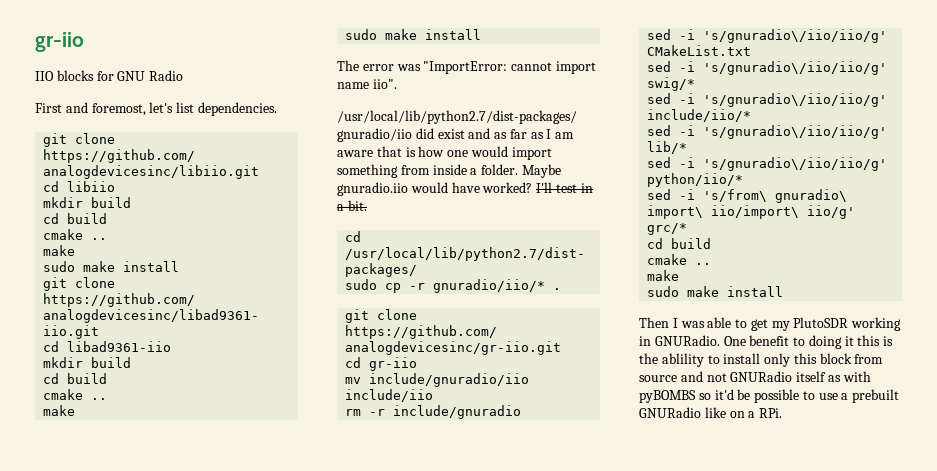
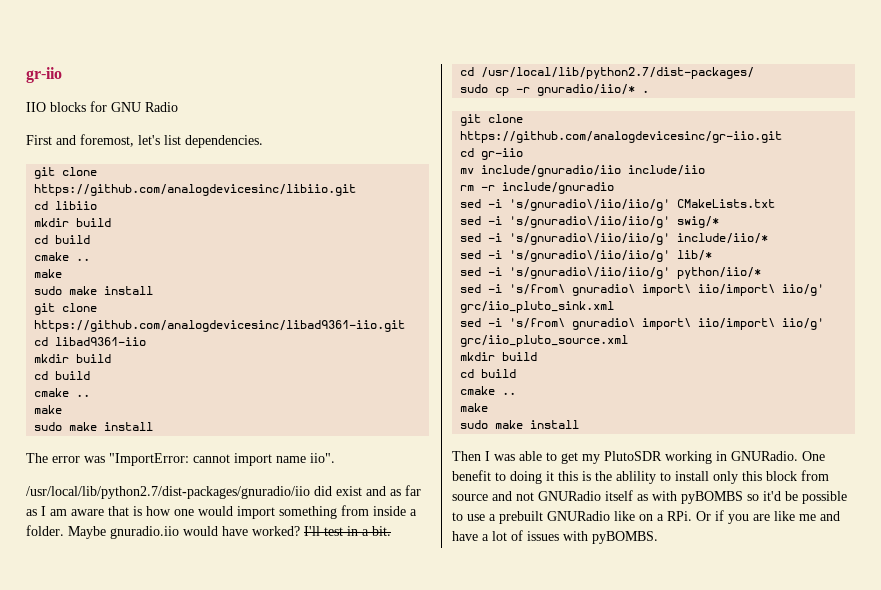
[647,45,752,56] CMakeList.txt -> [677,199,776,208] CMakeLists.txt
[647,223,688,235] grc/* -> [460,301,615,313] [460,318,825,330] [460,335,629,347] [460,352,538,361] grc/iio_pluto_sink.xml // sed -i 's/from\ gnuradio\ import\ iio/import\ iio/g' grc/iio_pluto_source.xml // mkdir build
(783, 413) none -> [696,510,840,524] [452,530,658,544] Or if you are like me and have a lot of issues with pyBOMBS.

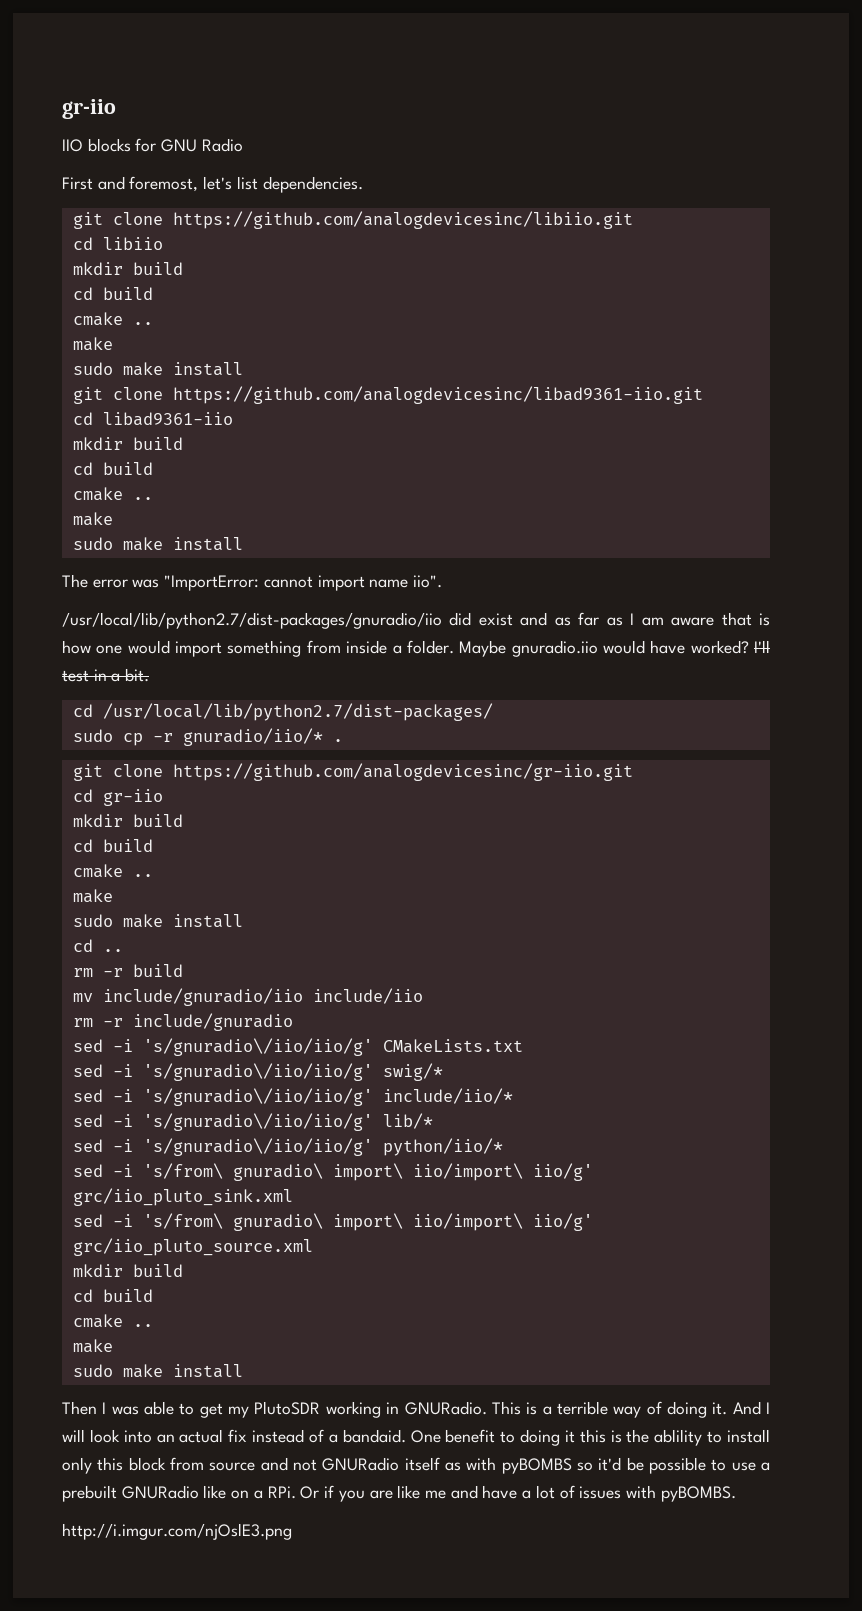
(524, 154) none -> [72,814,183,827] [72,839,153,852] [72,864,153,878] [72,889,113,903] [72,914,243,928] [72,939,123,952] [72,964,183,977] // mkdir build // cd build // cmake .. // make // sudo make install // cd .. // rm -r build
(798, 456) none -> [491,1401,771,1418] [62,1429,406,1443] This is a terrible way of doing it. And I will look into an actual fix instead of a bandaid.
(658, 537) none -> [62,1523,292,1540] // http://i.imgur.com/njOslE3.png

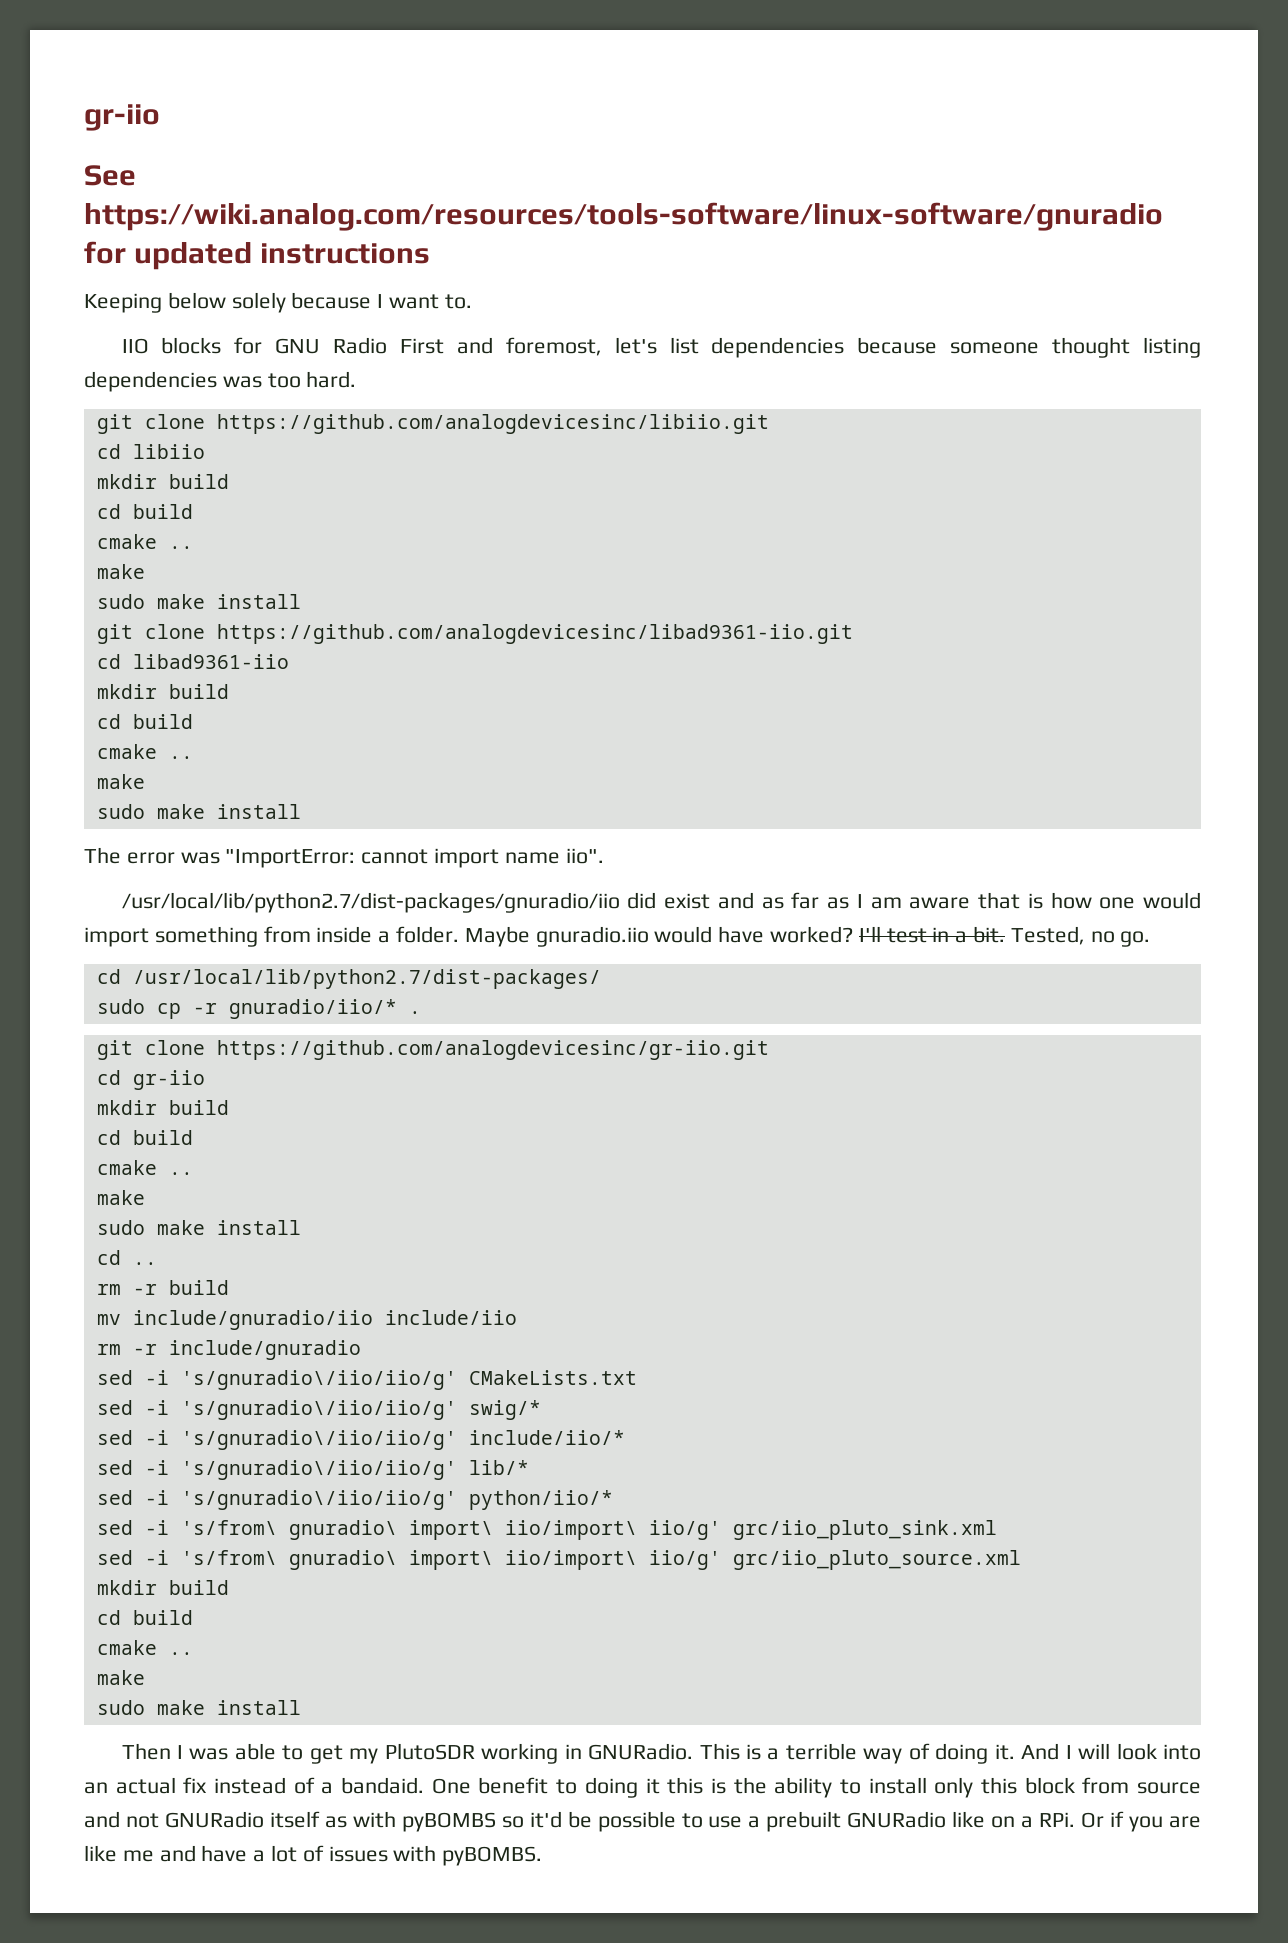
[62,99,116,119] gr-iio -> [84,104,160,131] [84,165,136,186] [84,202,1163,231] [84,241,431,270] [84,292,472,313] gr-iio // See https://wiki.analog.com/resources/tools-software/linux-software/gnuradio for updated instructions // Keeping below solely because I want to.
(243, 145) // -> (388, 345) none
[262,176,363,193] dependencies. -> [711,337,1202,358] [84,371,357,392] dependencies because someone thought listing dependencies was too hard.
(150, 675) none -> [1010,926,1151,947] Tested, no go.
[654,1429,703,1446] ablility -> [774,1777,833,1798] ability
[62,1523,292,1540] // http://i.imgur.com/njOslE3.png -> (543, 1856) none

